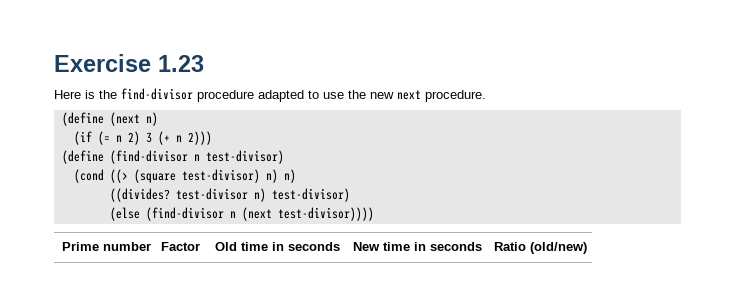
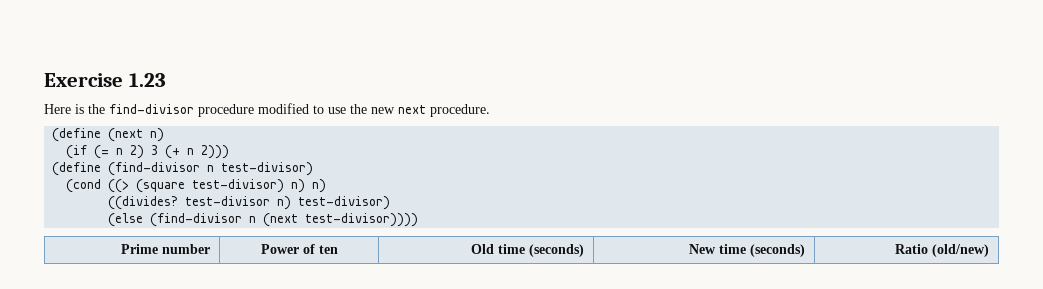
[258,90,304,102] adapted -> [258,103,309,114] modified
[161,242,200,251] Factor -> [260,244,338,254] Power of ten
[271,242,340,251] in seconds -> [529,244,585,257] (seconds)
[413,242,482,251] in seconds -> [750,244,806,257] (seconds)

